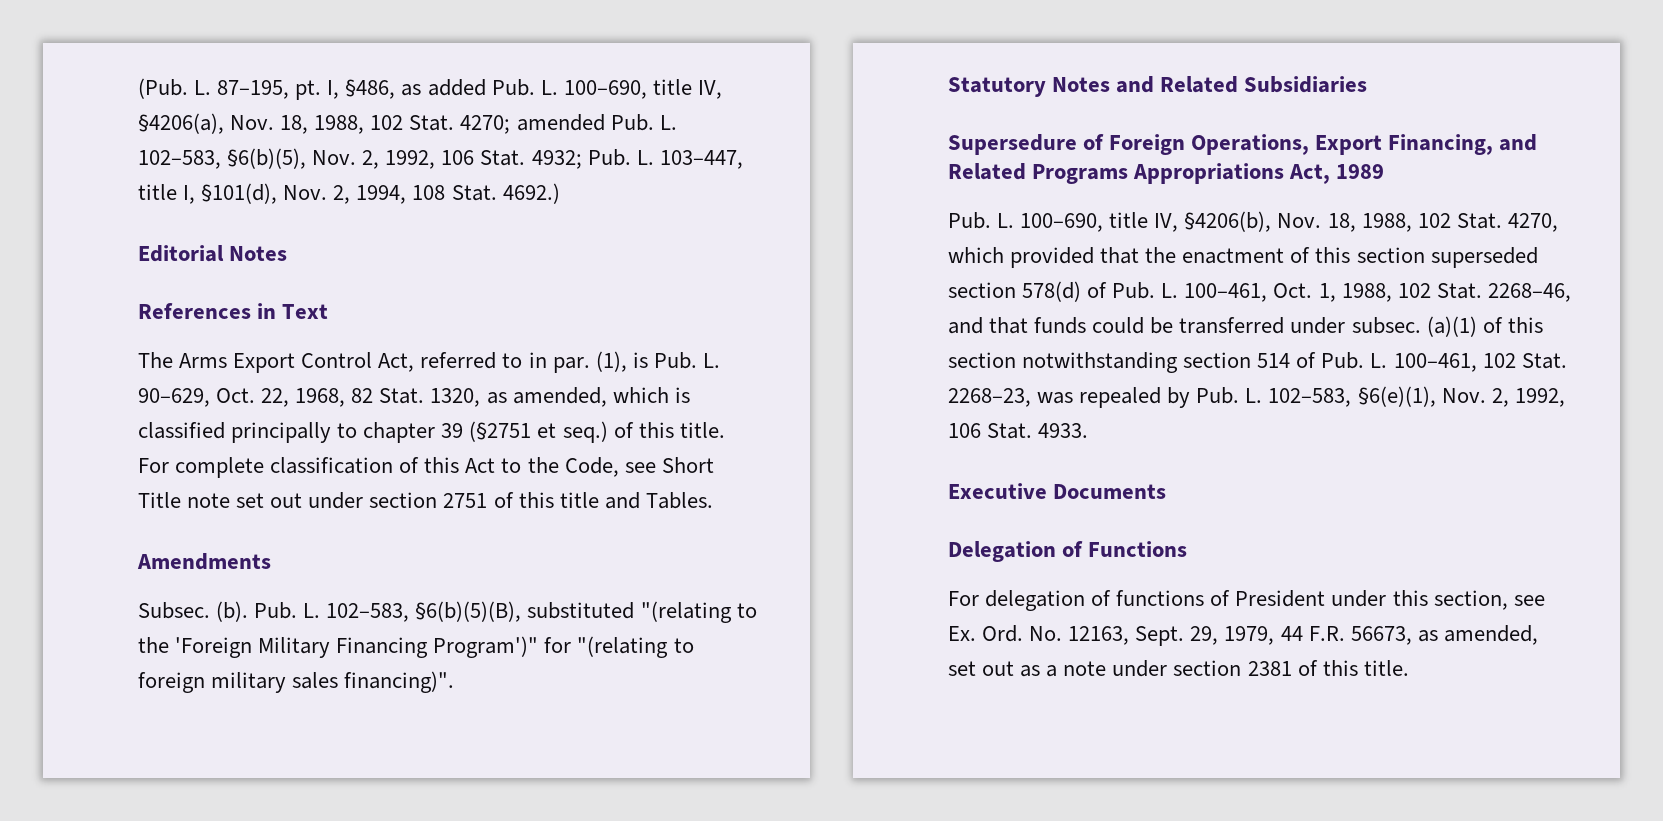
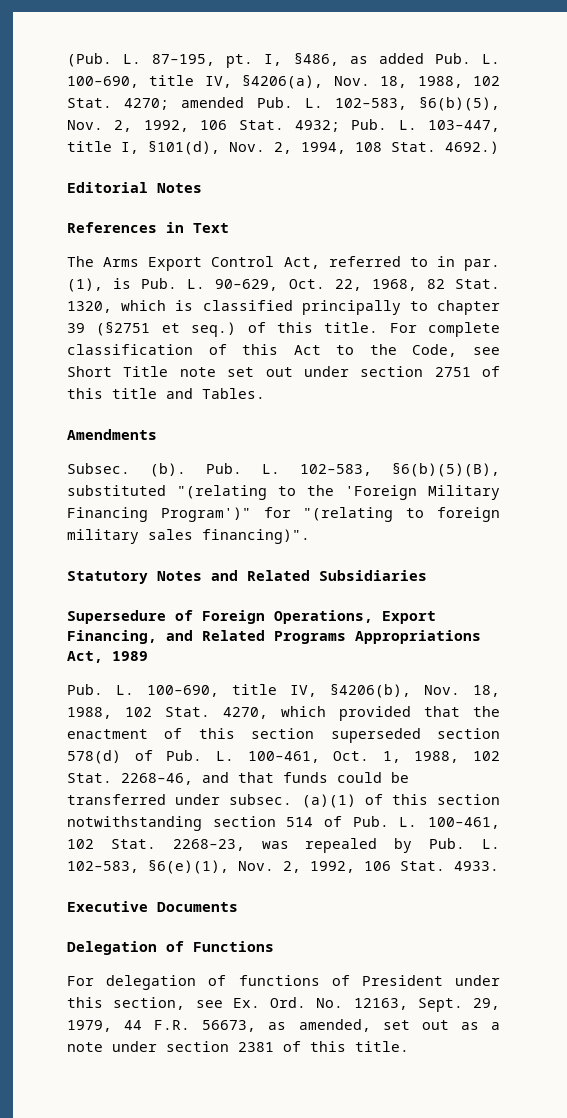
[486,387,607,407] as amended, -> (112, 307) none

